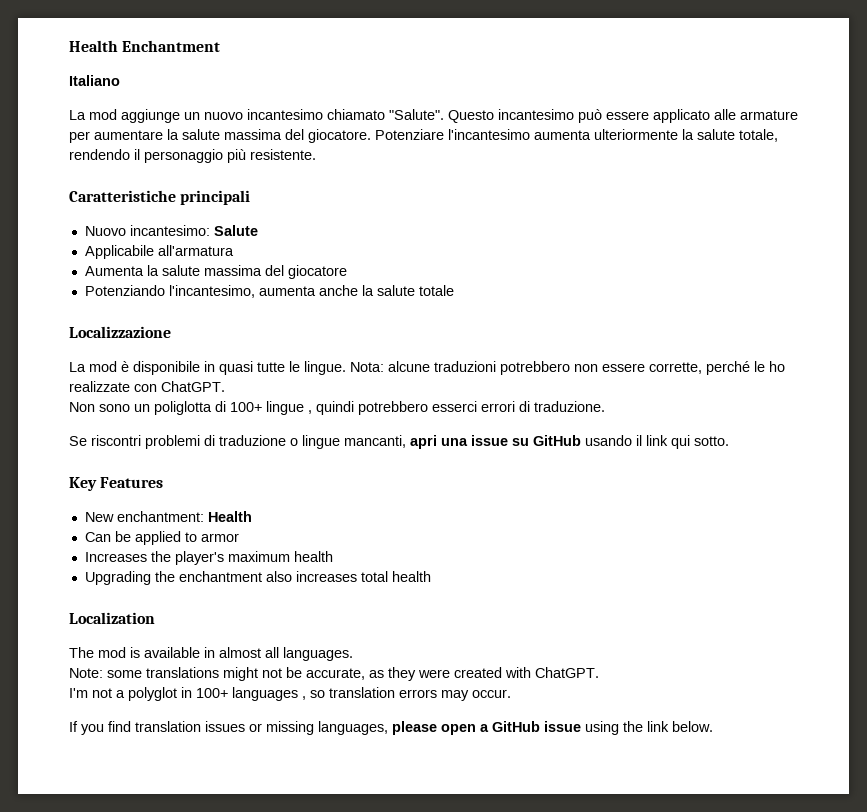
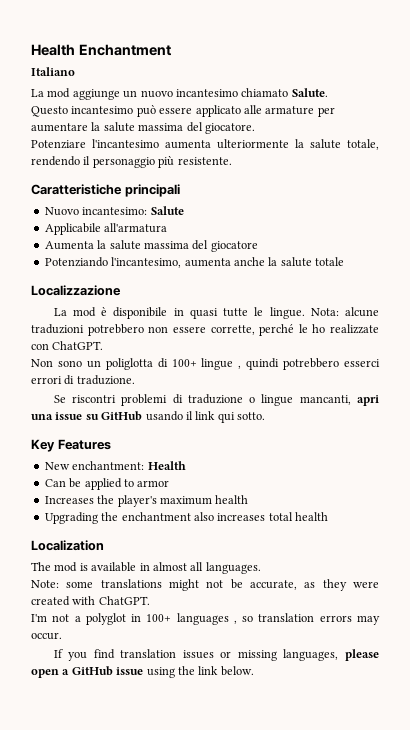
[389,109,444,120] "Salute". -> [291,88,328,97] Salute. //
(371, 136) none -> (255, 128) //

